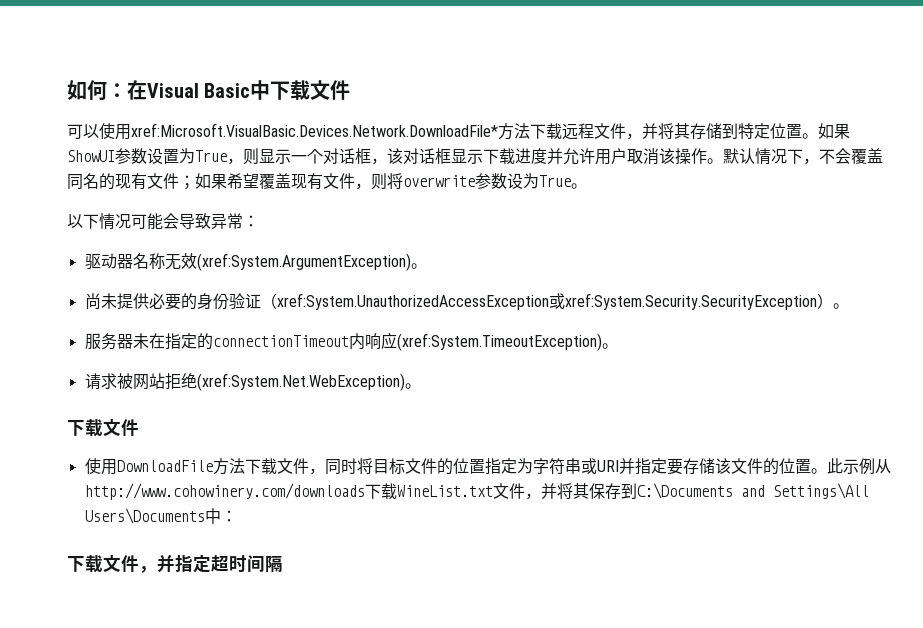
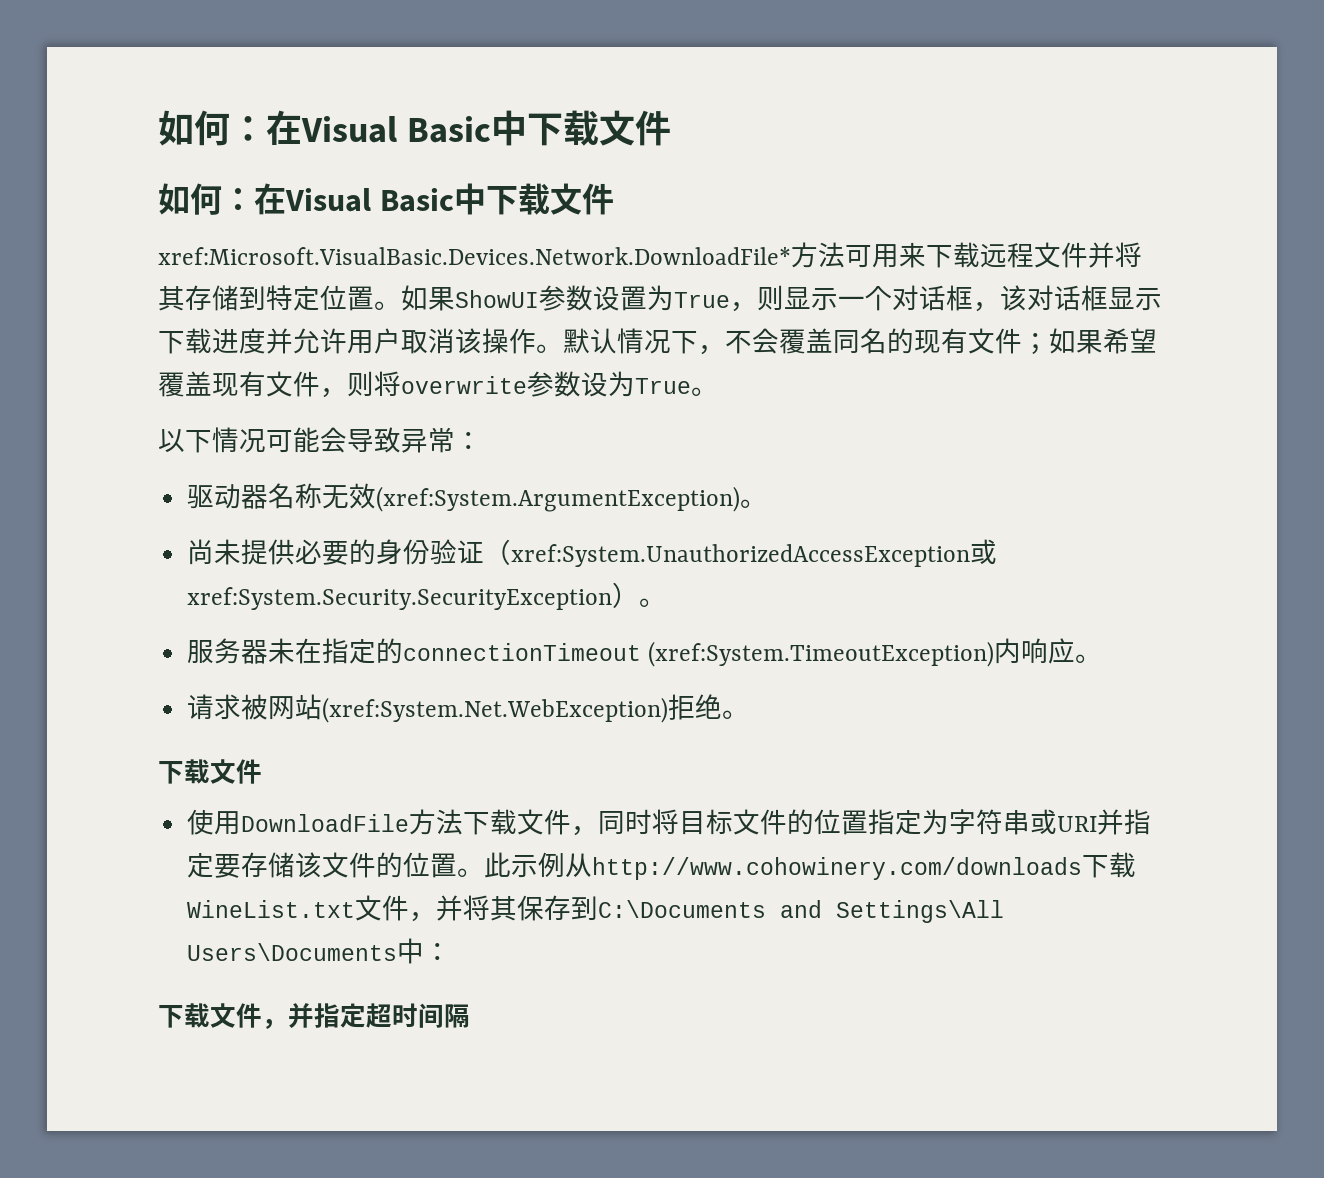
[67,80,351,101] [67,123,131,140] 如何：在Visual Basic中下载文件 // 可以使用 -> [158,110,671,146] [158,183,614,215] 如何：在Visual Basic中下载文件 // 如何：在Visual Basic中下载文件 //
(530, 131) none -> [845,242,926,268] 可用来
[626,133,642,140] ， -> (1088, 255) none
[348,332,602,351] 内响应(xref:System.TimeoutException) -> [648,638,1076,667] (xref:System.TimeoutException)内响应
[164,373,405,391] 拒绝(xref:System.Net.WebException) -> [322,694,723,723] (xref:System.Net.WebException)拒绝

